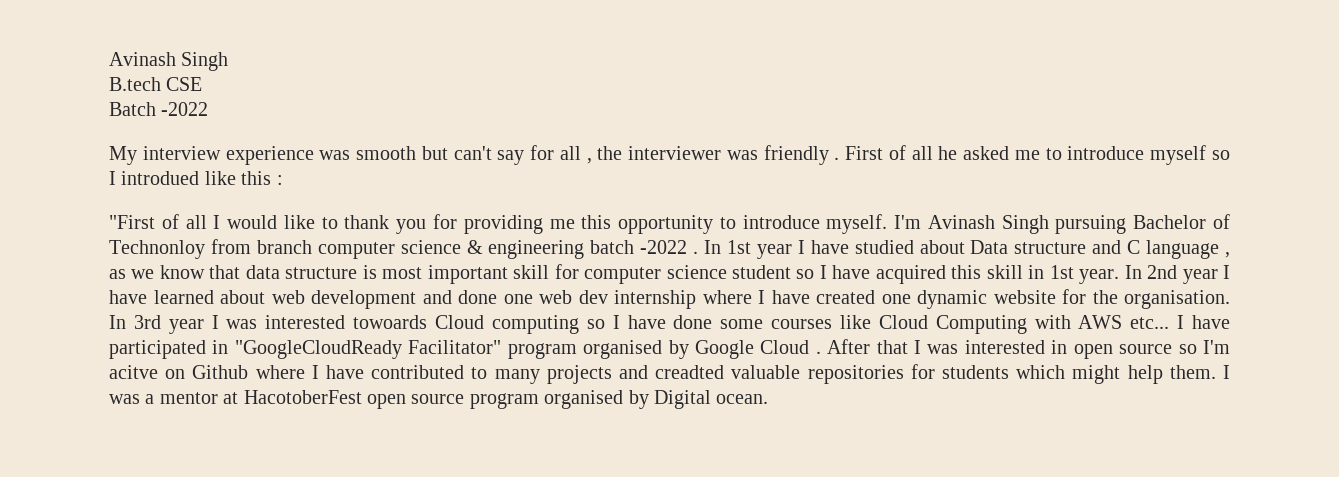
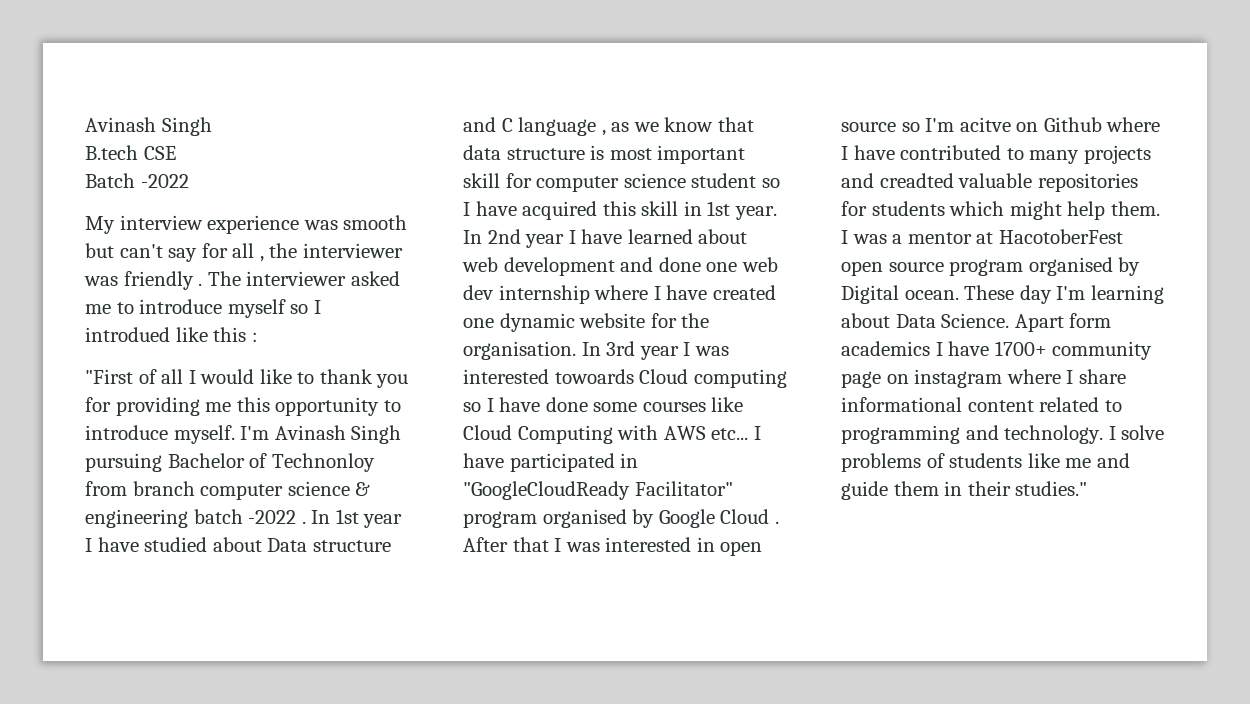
[845,145,958,160] First of all he -> [207,271,347,286] The interviewer
(769, 399) none -> [964,285,1164,304] [841,313,1112,332] [841,341,1153,360] [841,369,1126,388] [841,397,1122,412] [841,425,1165,444] [841,453,1130,472] [841,481,1088,500] These day I'm learning about Data Science. Apart form academics I have 1700+ community page on instagram where I share informational content related to programming and technology. I solve problems of students like me and guide them in their studies."

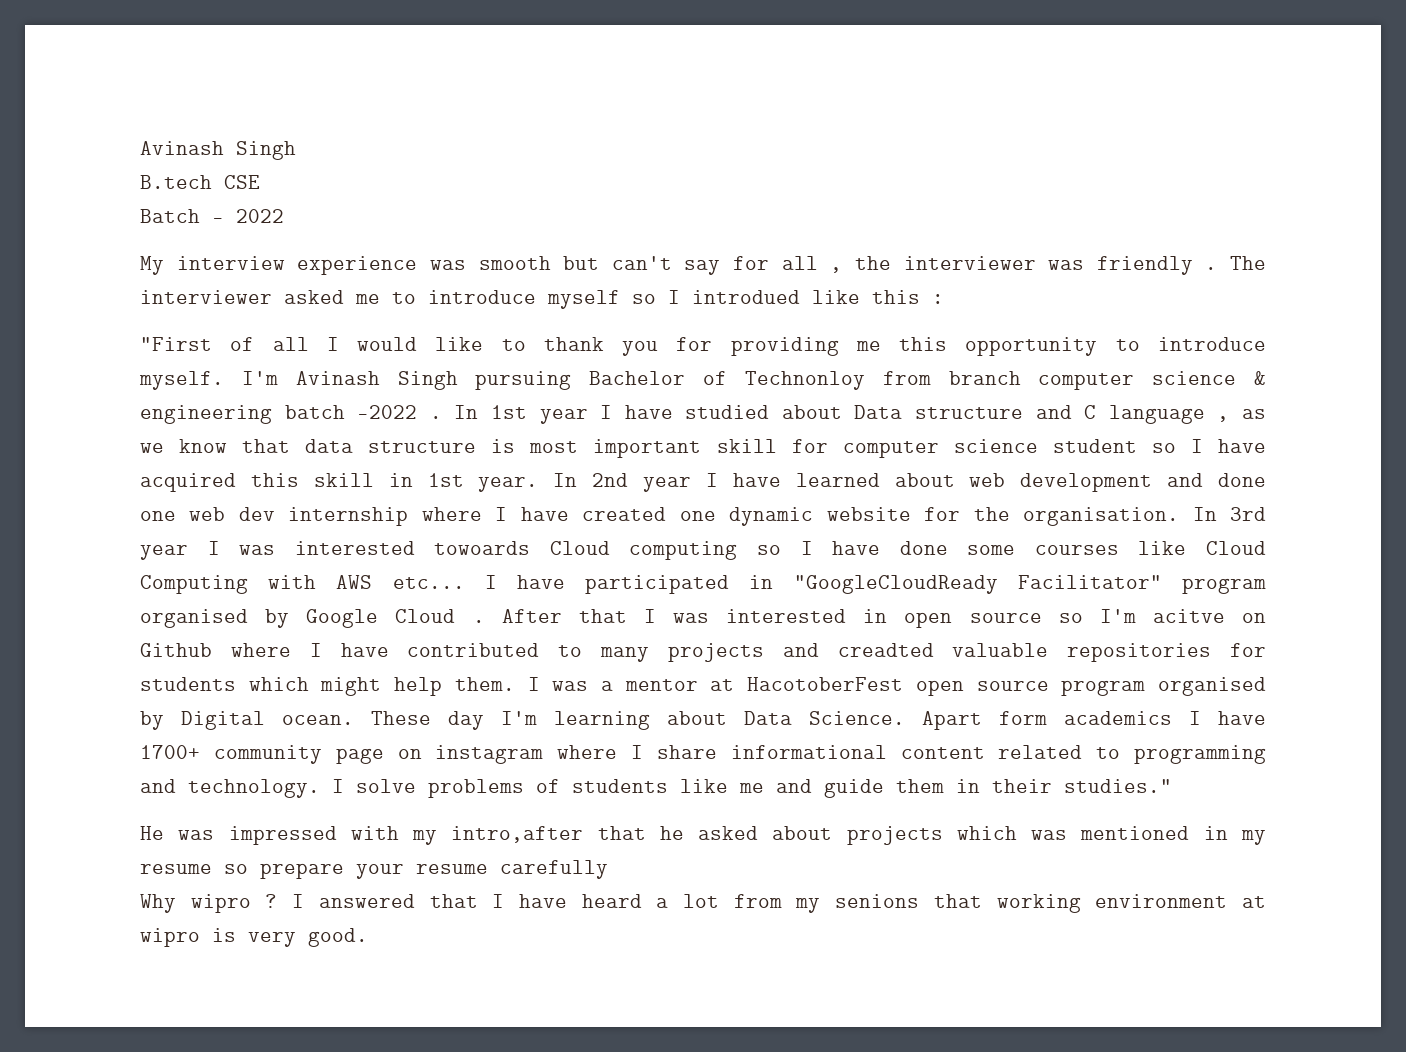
[140,174,189,188] -2022 -> [212,209,284,223] - 2022
(1088, 488) none -> [140,826,1266,845] [140,860,608,879] [140,894,1267,913] [140,928,368,947] // He was impressed with my intro,after that he asked about projects which was mentioned in my resume so prepare your resume carefully // Why wipro ? I answered that I have heard a lot from my senions that working environment at wipro is very good.

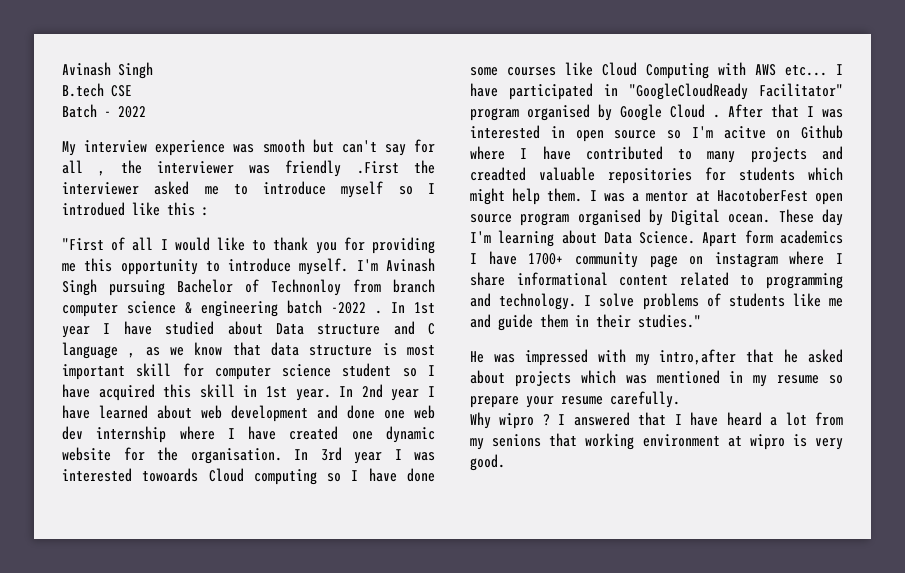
[1205,256,1266,270] . The -> [356,160,435,174] .First the
[500,860,608,879] carefully -> [610,391,680,408] carefully.

